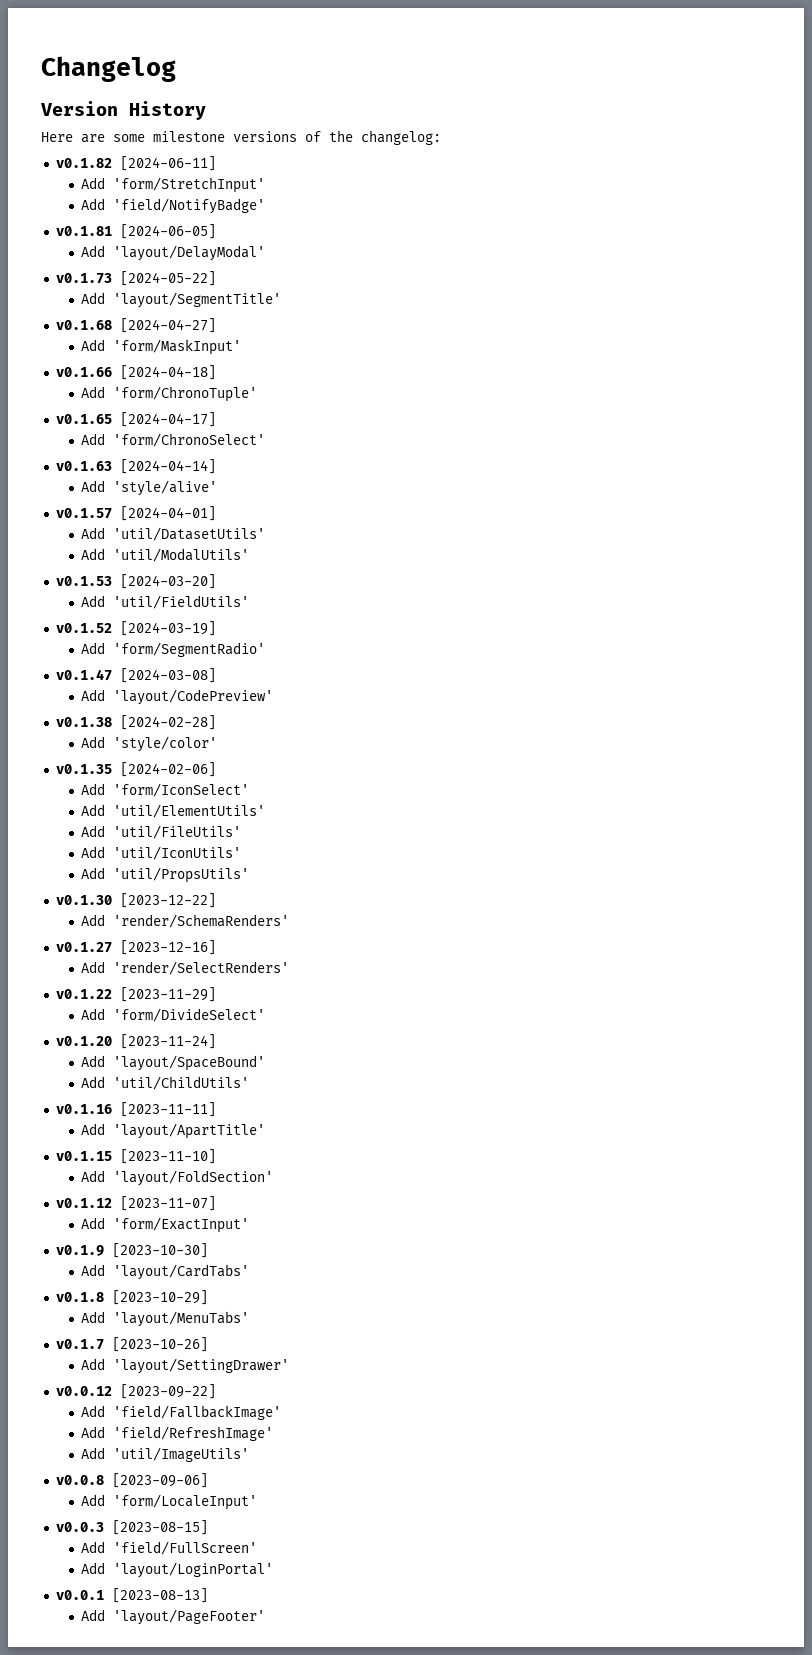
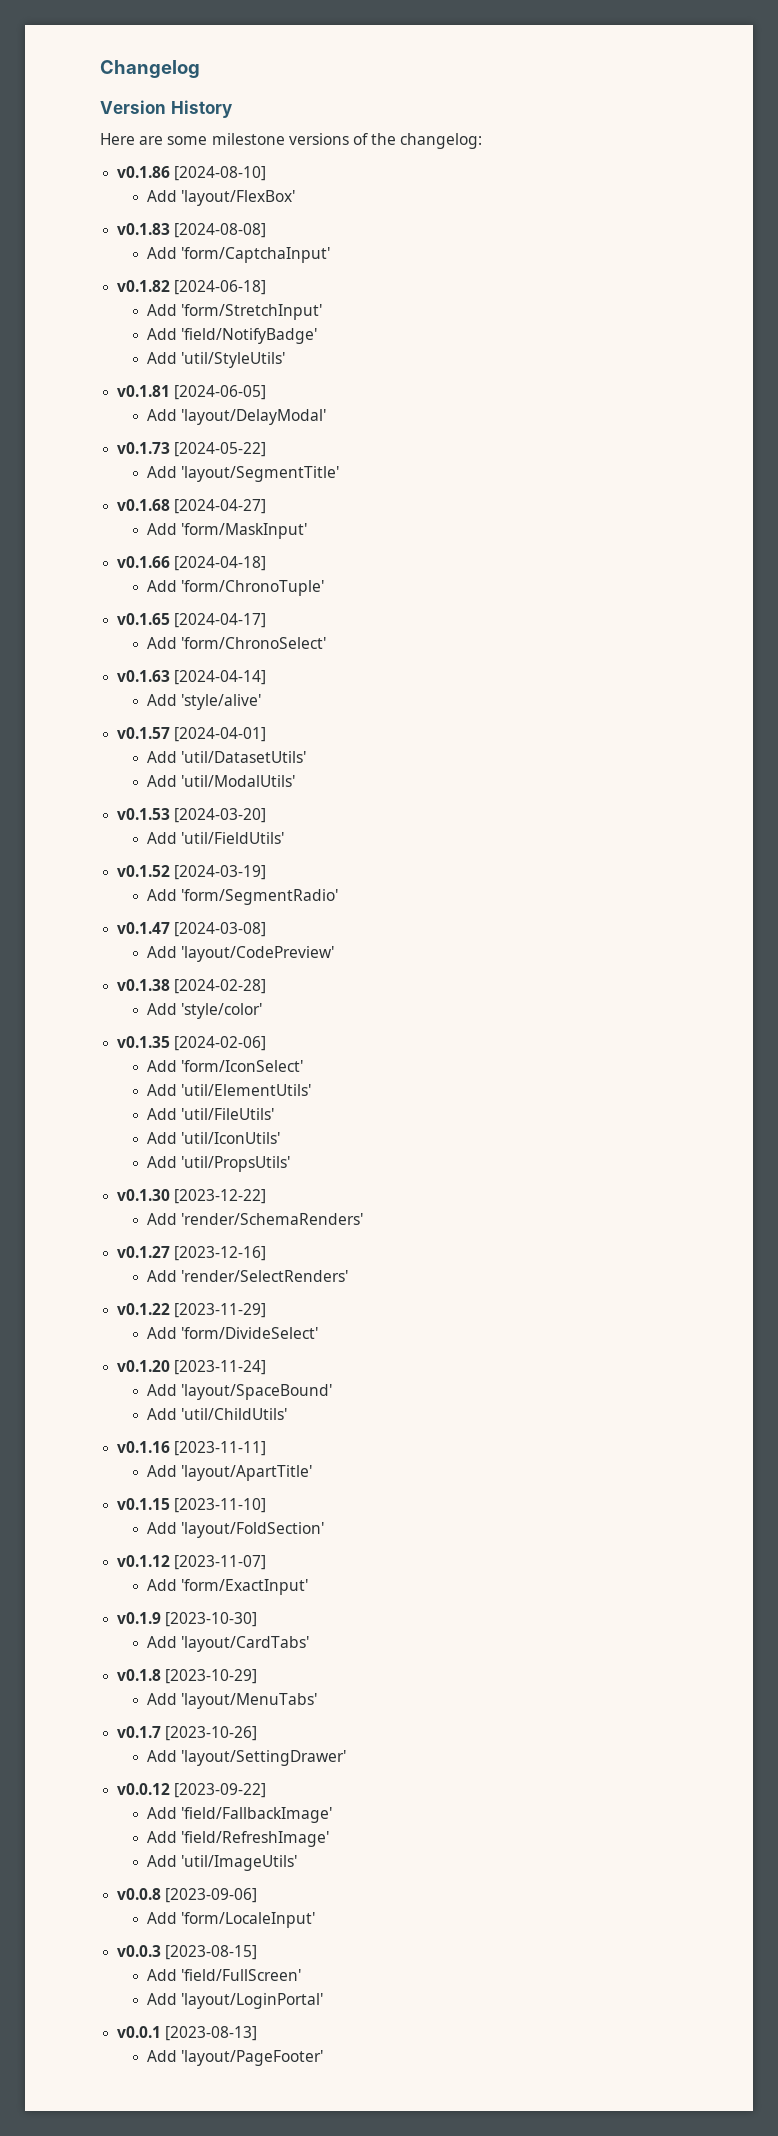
(441, 137) none -> [117,166,267,181] [147,190,296,206] [117,223,267,238] [147,247,331,263] // v0.1.86 [2024-08-10] // Add 'layout/FlexBox' // v0.1.83 [2024-08-08] // Add 'form/CaptchaInput'
[119,156,216,171] [2024-06-11] -> [174,280,267,295] [2024-06-18]
(266, 206) none -> [147,352,286,368] // Add 'util/StyleUtils'

